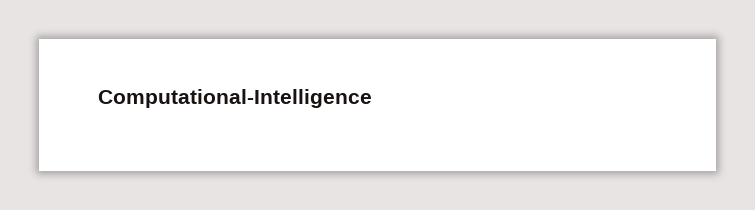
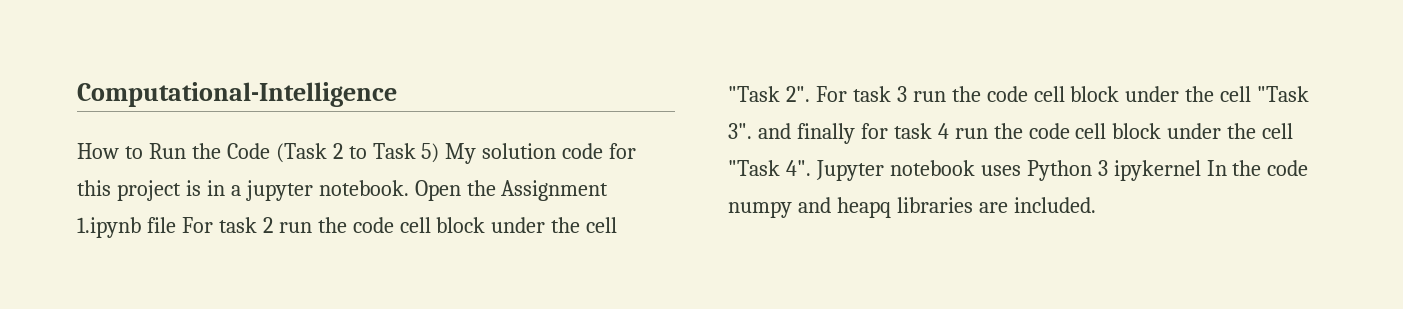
(372, 98) none -> [77,143,637,164] [77,180,609,201] [77,217,618,238] [728,86,1310,102] [728,123,1294,144] [728,160,1309,181] [728,197,1096,218] // How to Run the Code (Task 2 to Task 5) My solution code for this project is in a jupyter notebook. Open the Assignment 1.ipynb file For task 2 run the code cell block under the cell "Task 2". For task 3 run the code cell block under the cell "Task 3". and finally for task 4 run the code cell block under the cell "Task 4". Jupyter notebook uses Python 3 ipykernel In the code numpy and heapq libraries are included.

